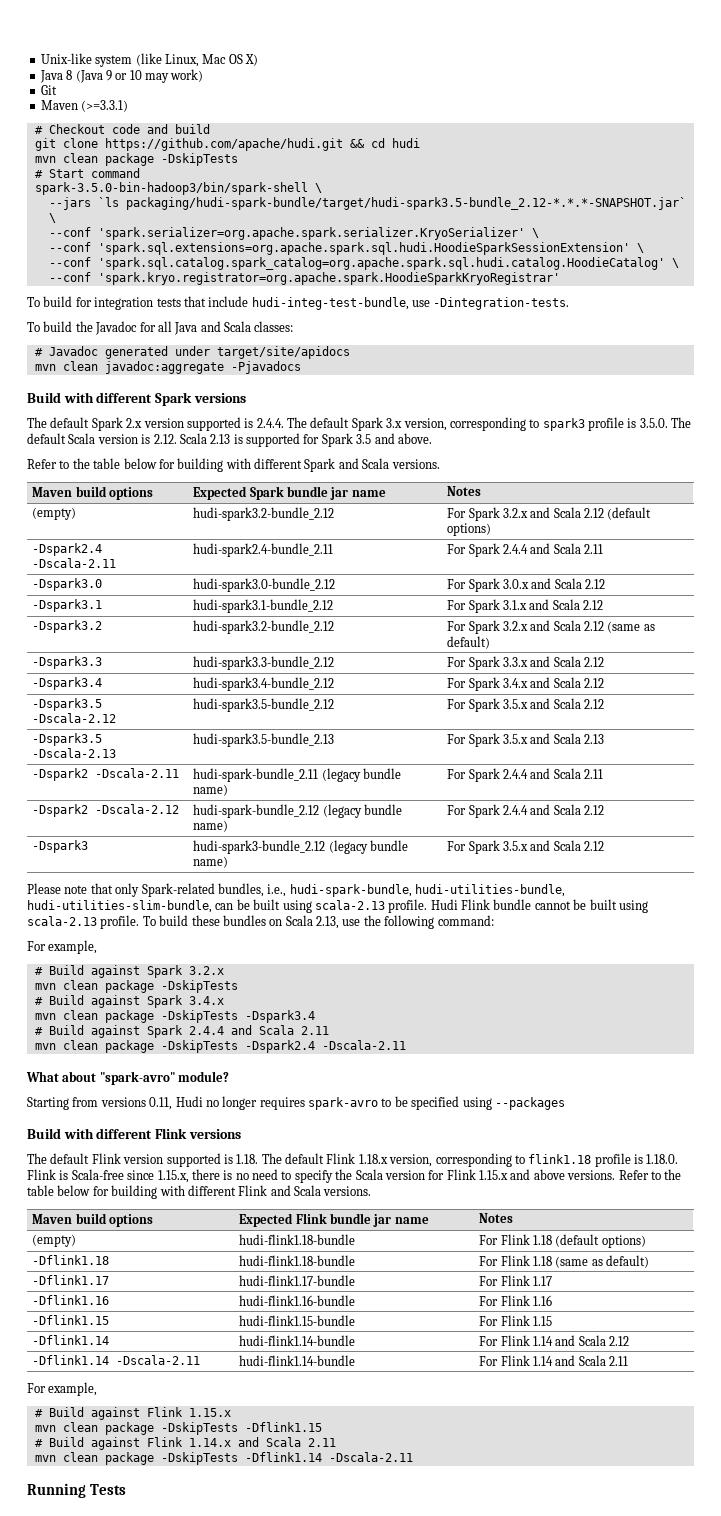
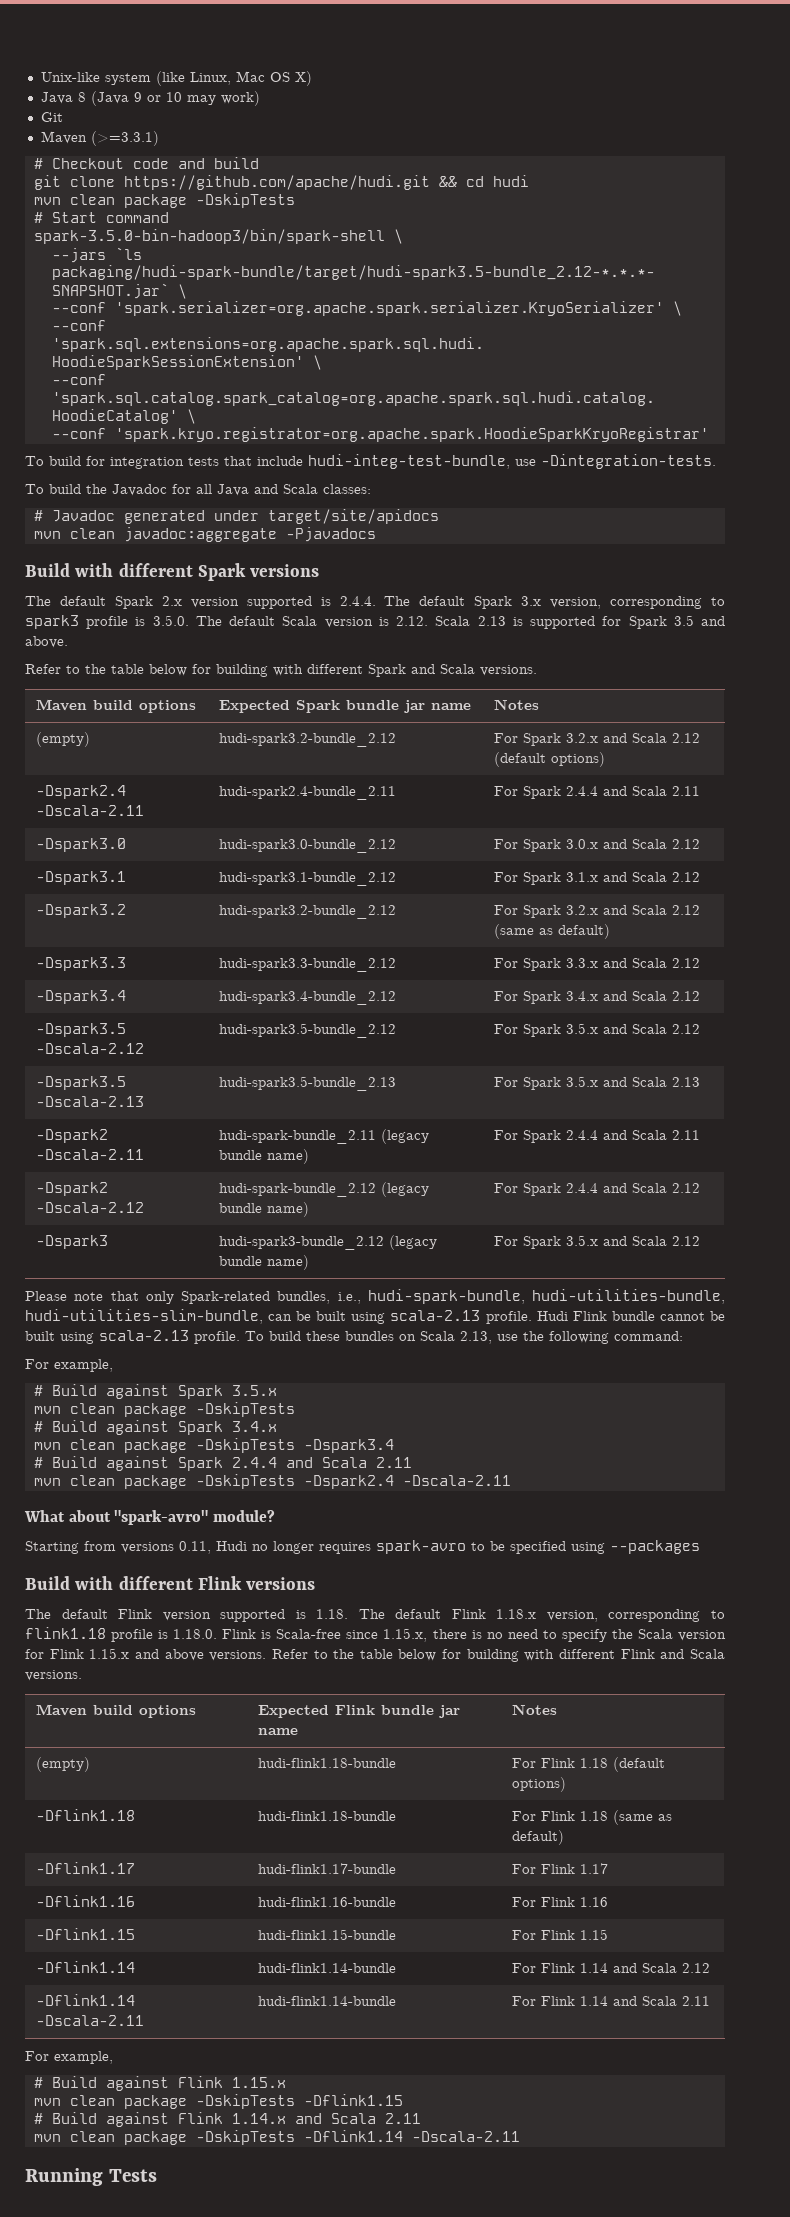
[188,966,224,975] 3.2.x -> [231,1385,277,1396] 3.5.x

